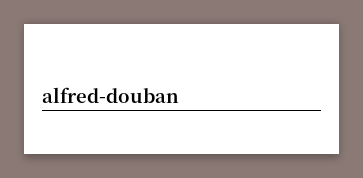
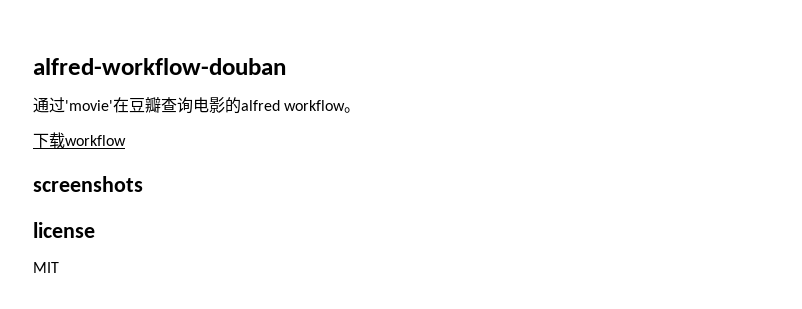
[42,87,179,103] alfred-douban -> [33,58,286,75] [33,97,361,114] [33,132,126,149] [33,176,143,192] [33,222,95,238] [33,262,59,273] alfred-workflow-douban // 通过'movie'在豆瓣查询电影的alfred workflow。 // 下载workflow // screenshots // license // MIT

